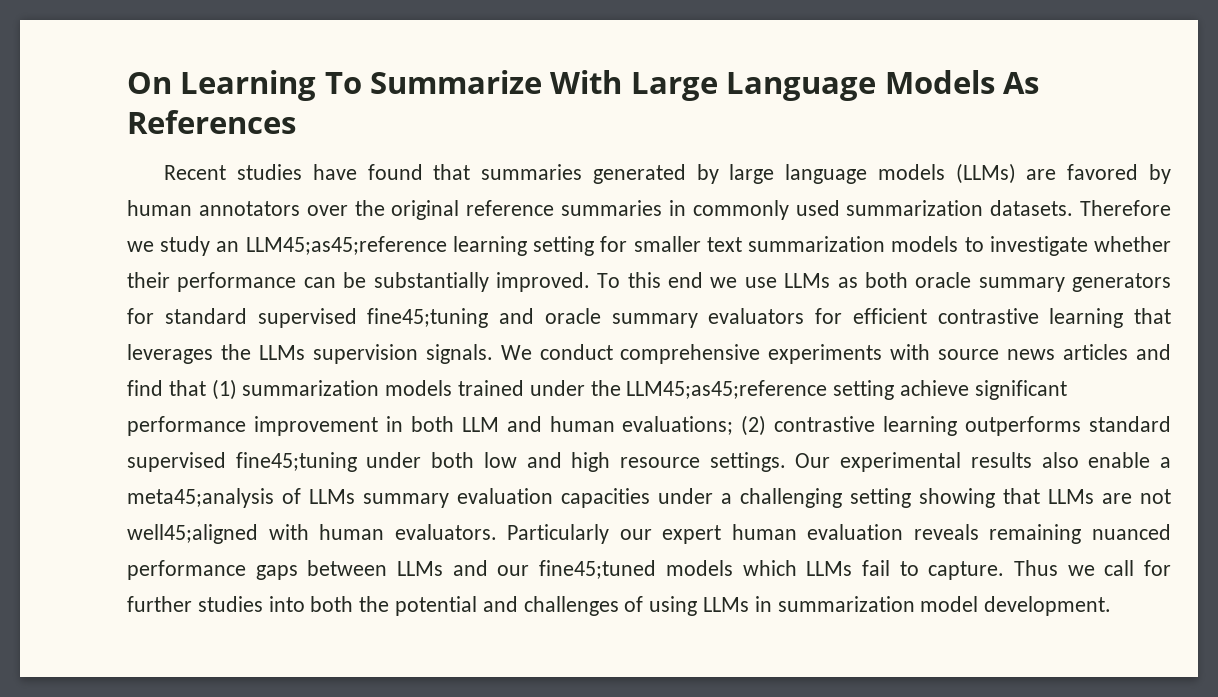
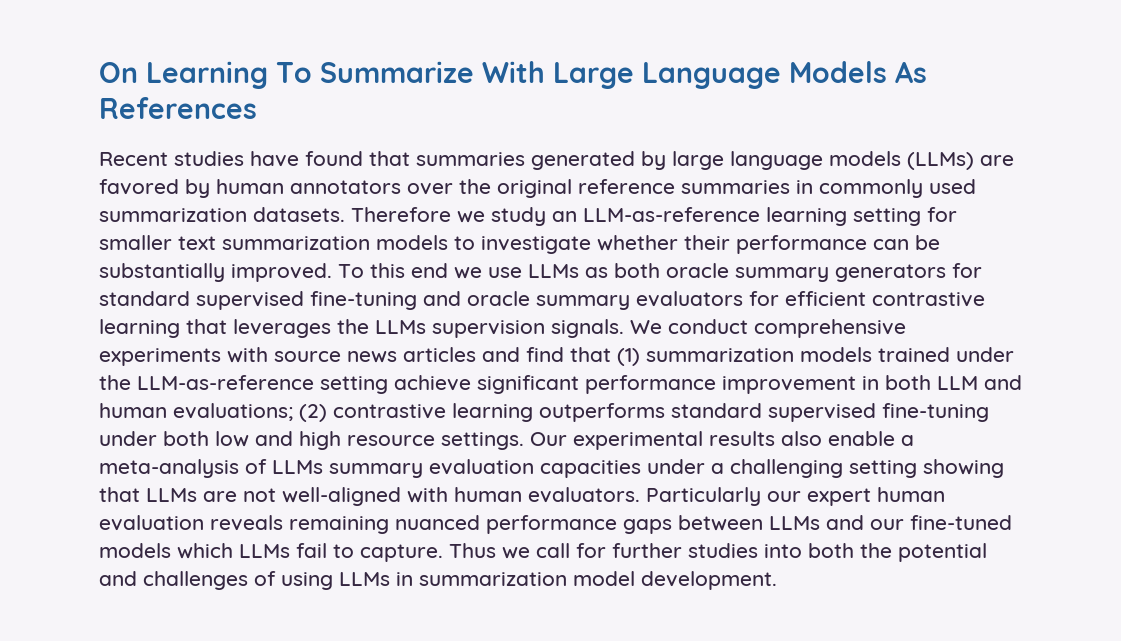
[245,236,447,255] LLM45;as45;reference -> [583,207,760,222] LLM-as-reference
[367,308,489,328] fine45;tuning -> [310,291,417,310] fine-tuning
[626,380,828,399] LLM45;as45;reference -> [137,375,314,390] LLM-as-reference
[235,452,357,472] fine45;tuning -> [882,403,989,422] fine-tuning
[127,488,274,508] meta45;analysis -> [99,459,239,478] meta-analysis
[127,524,258,544] well45;aligned -> [282,487,401,506] well-aligned
[539,560,657,579] fine45;tuned -> [910,515,1012,530] fine-tuned

